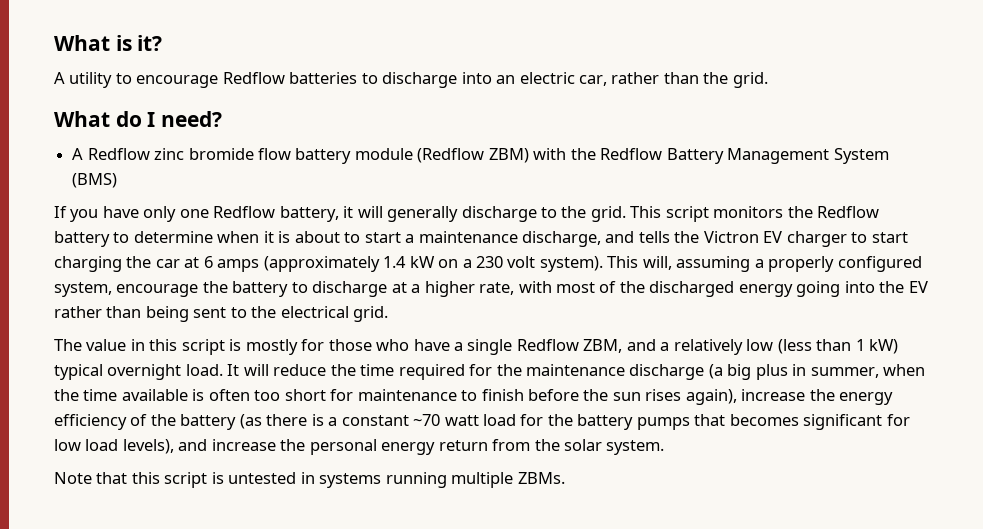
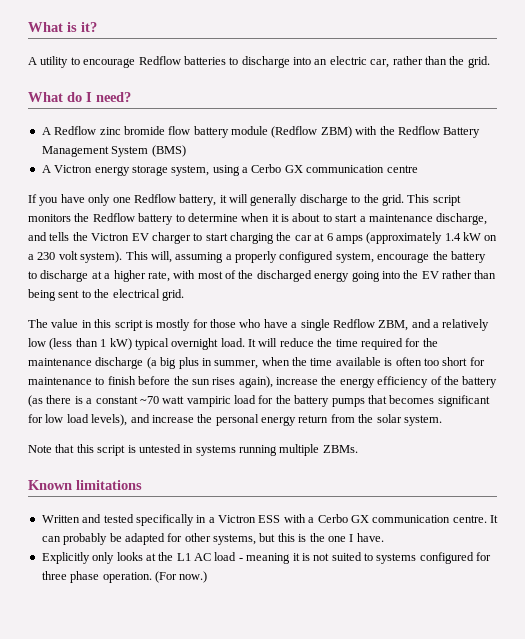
(118, 180) none -> [41,164,418,176] // A Victron energy storage system, using a Cerbo GX communication centre
(479, 420) none -> [186,396,231,407] vampiric
(565, 478) none -> [28,480,142,490] [41,514,498,526] [41,533,384,545] [41,552,492,564] [41,571,208,583] // Known limitations // Written and tested specifically in a Victron ESS with a Cerbo GX communication centre. It can probably be adapted for other systems, but this is the one I have. // Explicitly only looks at the L1 AC load - meaning it is not suited to systems configured for three phase operation. (For now.)

